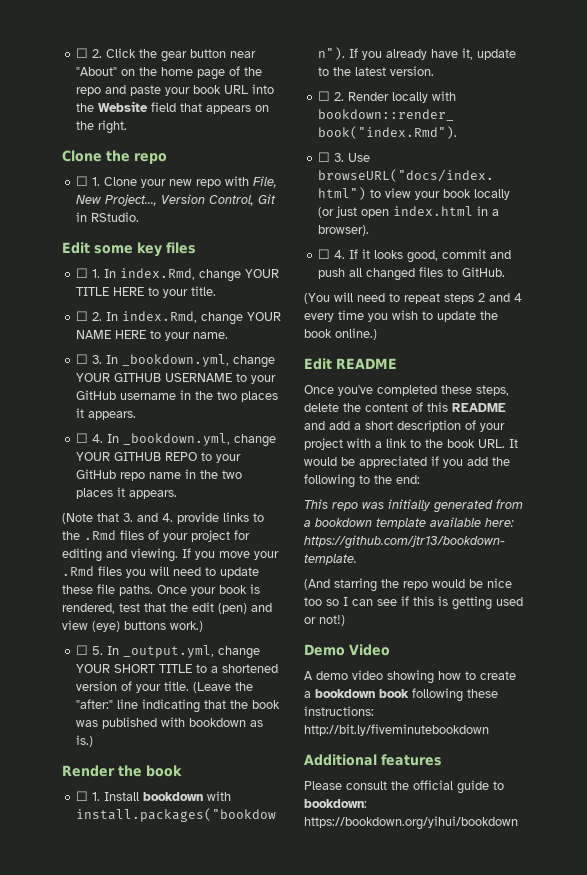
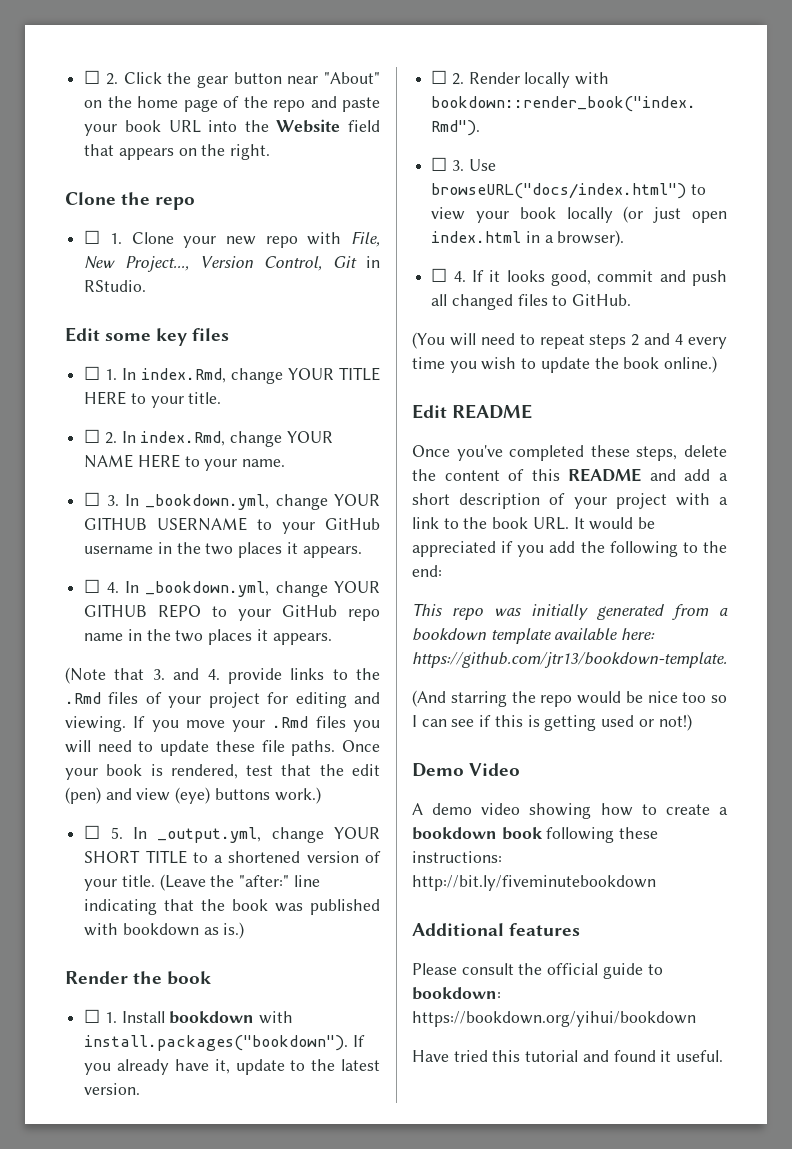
(518, 823) none -> [412,1050,724,1062] // Have tried this tutorial and found it useful.

